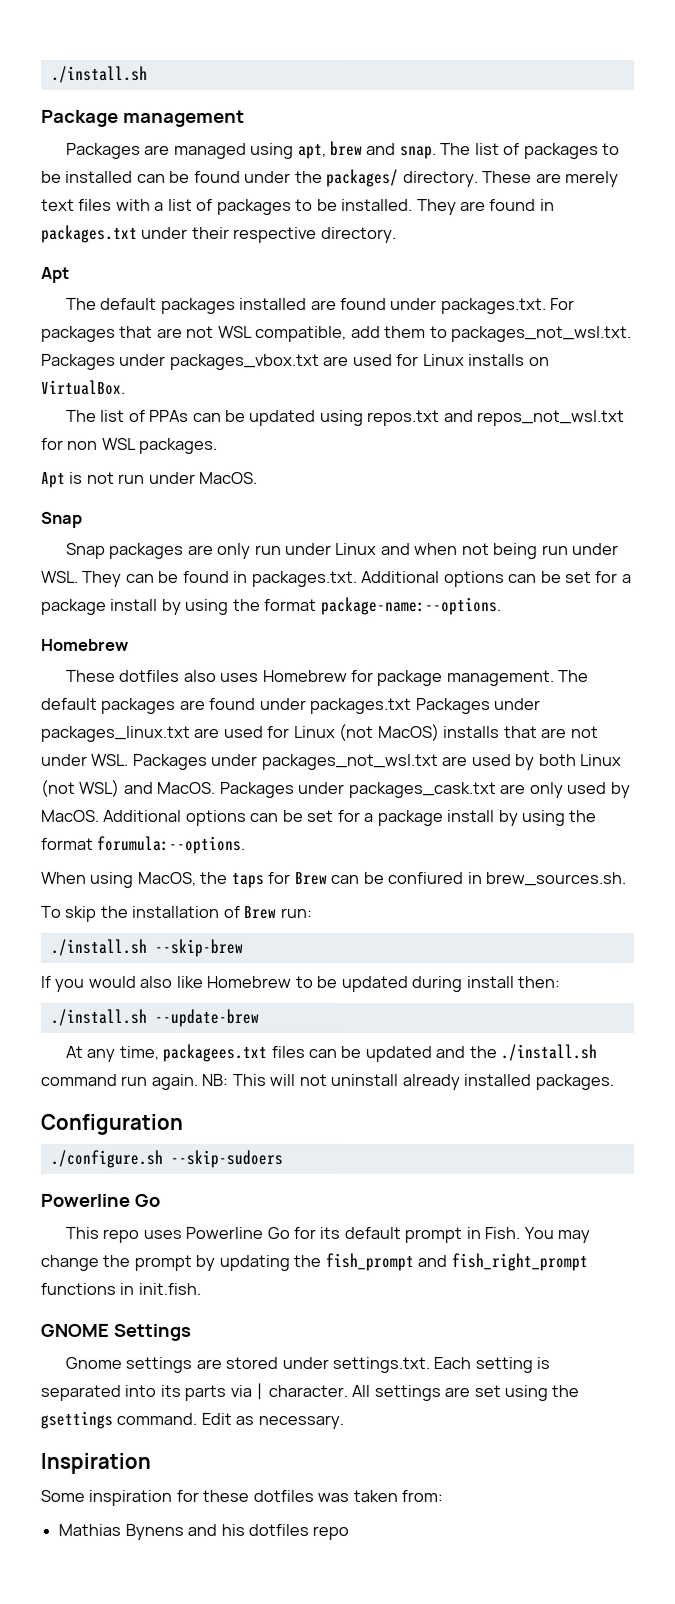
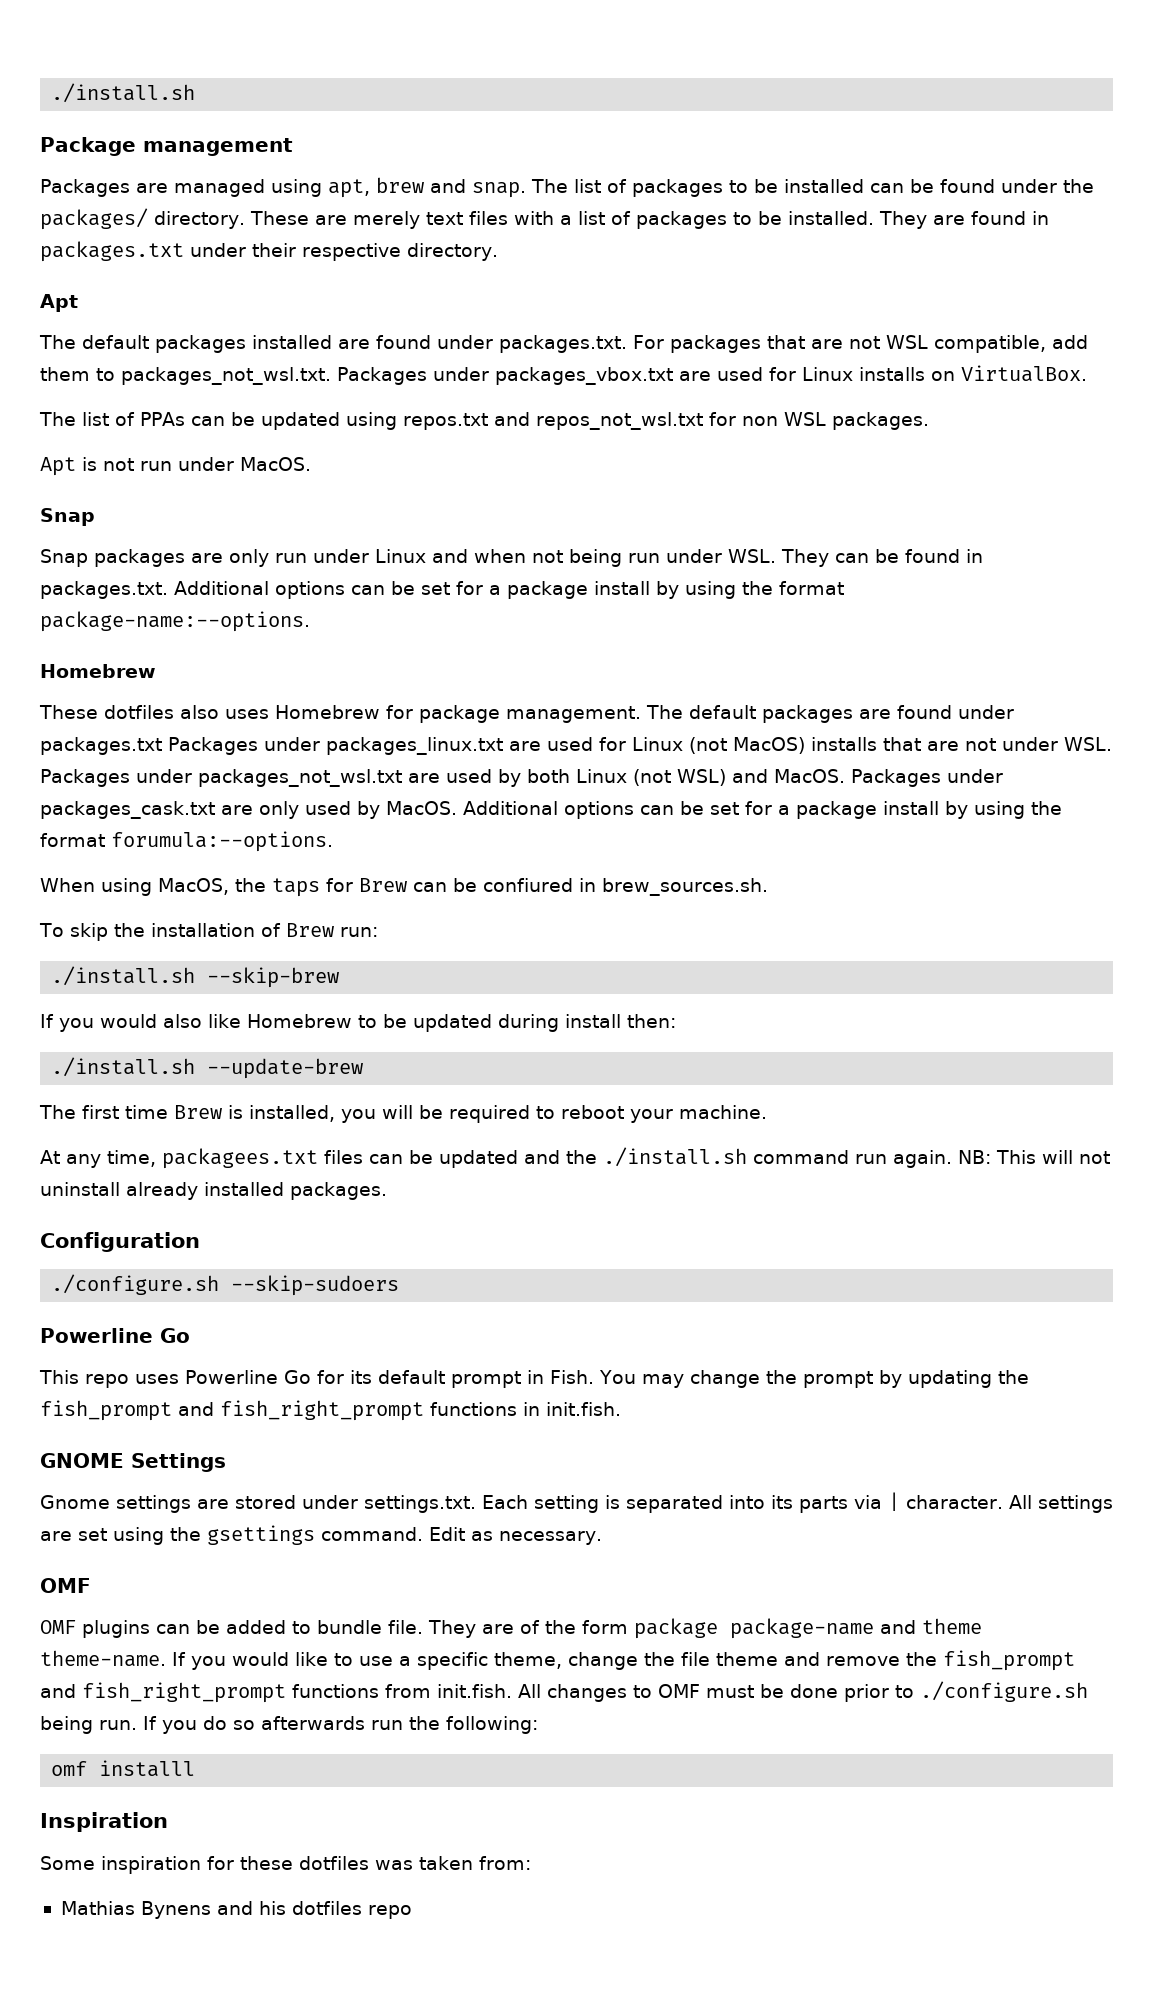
(259, 1017) none -> [39,1105,767,1123] // The first time Brew is installed, you will be required to reboot your machine.
(344, 1422) none -> [40,1578,91,1593] [40,1618,982,1639] [40,1650,1075,1671] [40,1681,1088,1703] [40,1716,538,1734] [51,1760,196,1777] // OMF // OMF plugins can be added to bundle file. They are of the form package package-name and theme theme-name. If you would like to use a specific theme, change the file theme and remove the fish_prompt and fish_right_prompt functions from init.fish. All changes to OMF must be done prior to ./configure.sh being run. If you do so afterwards run the following: // omf installl

